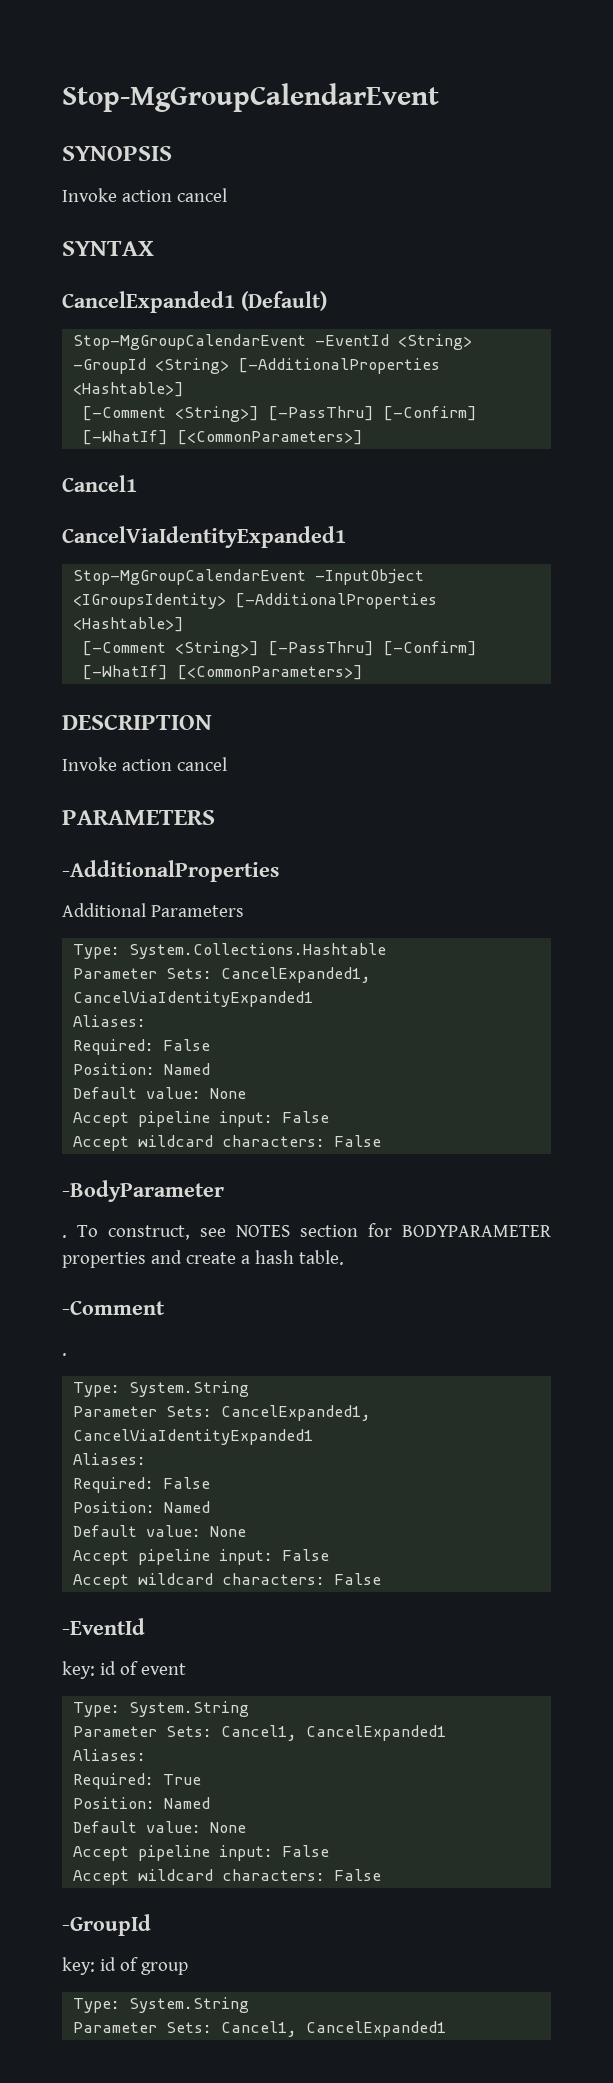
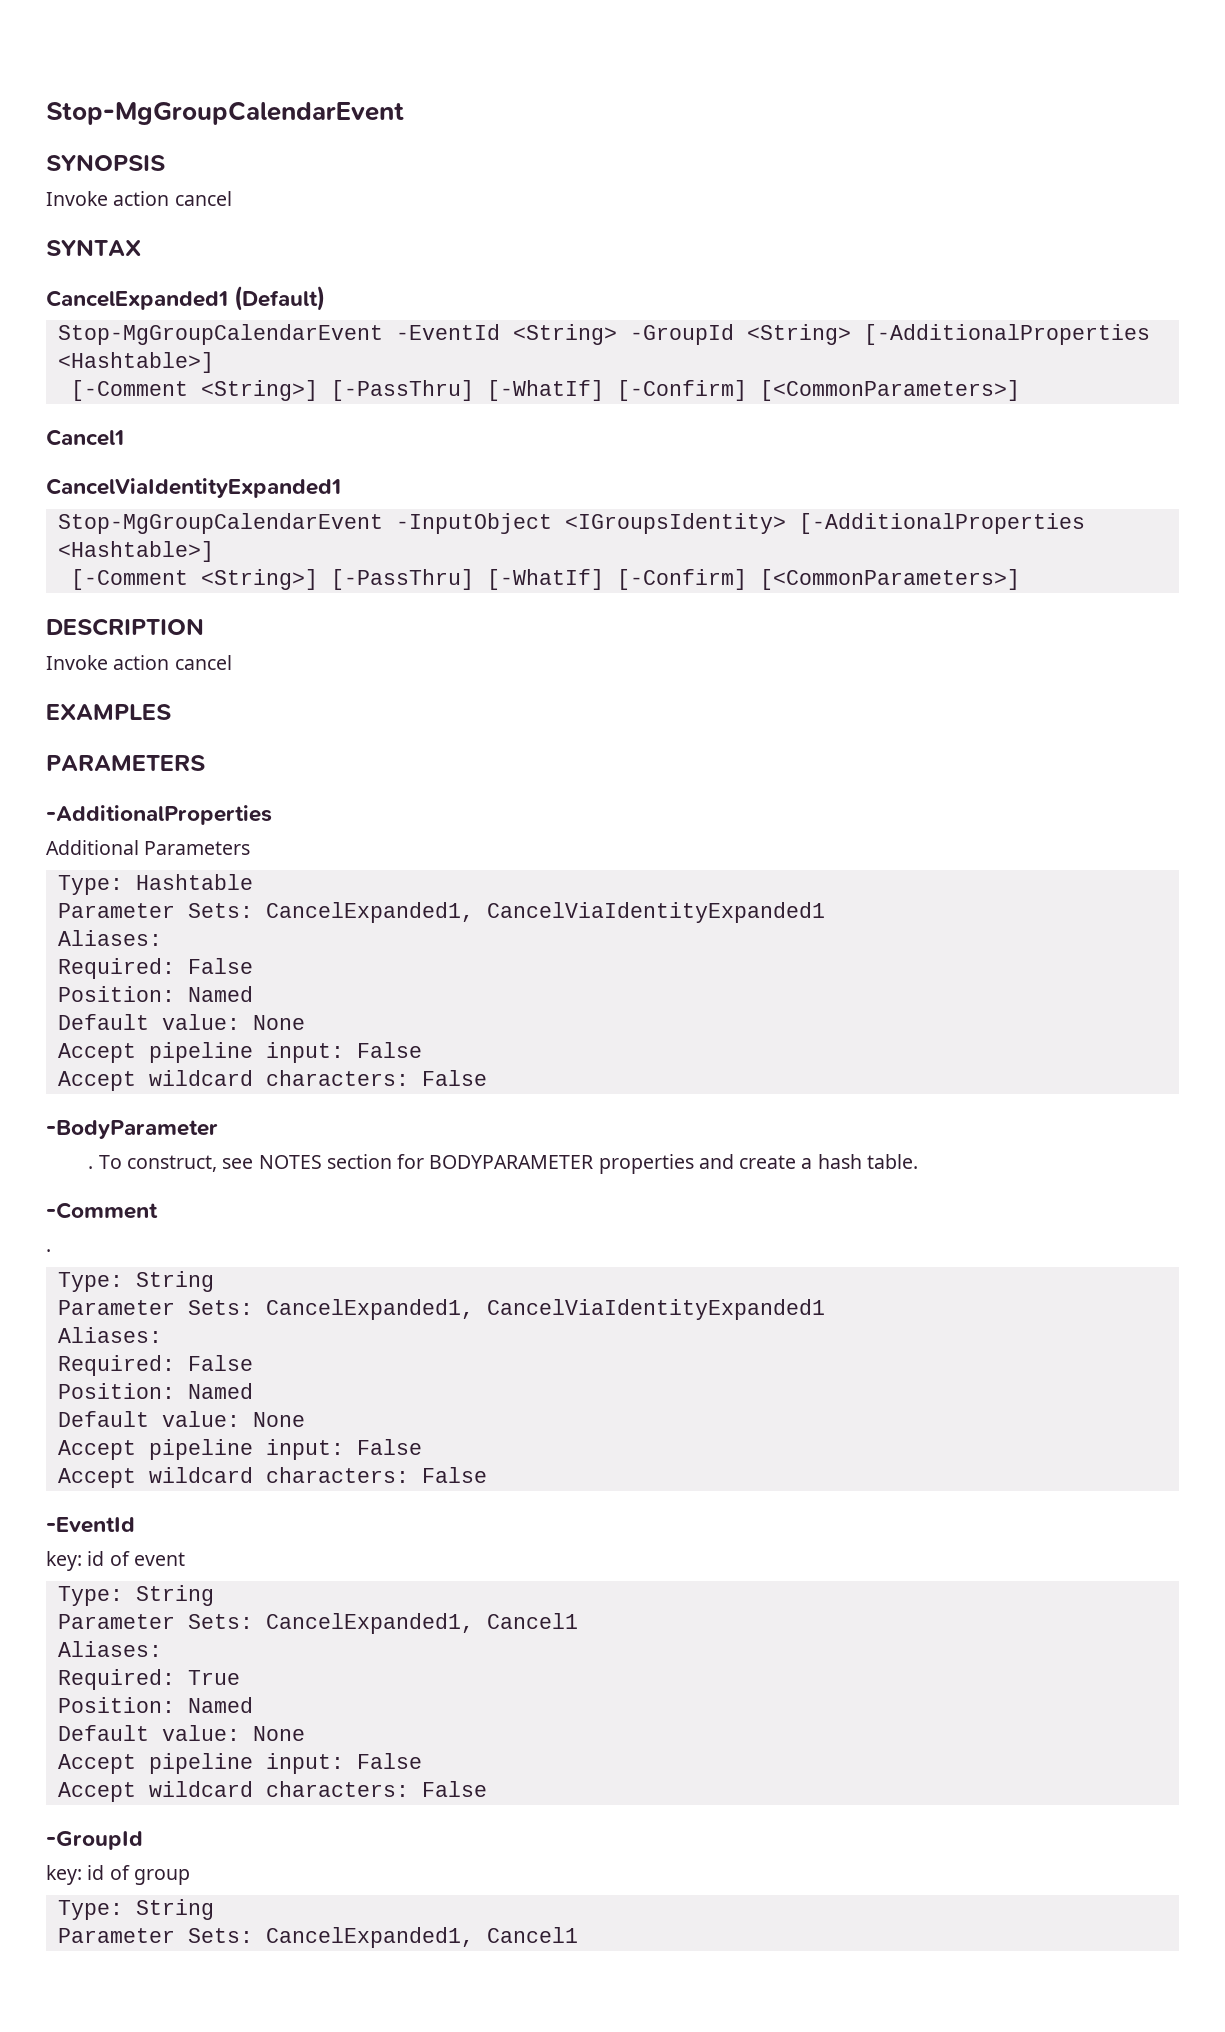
[383,406,478,421] [82,430,169,445] [-Confirm] [-WhatIf] -> [486,380,747,401] [-WhatIf] [-Confirm]
[383,641,478,656] [82,665,169,680] [-Confirm] [-WhatIf] -> [486,569,747,590] [-WhatIf] [-Confirm]
(227, 764) none -> [46,704,171,720] // EXAMPLES
[129,943,387,959] System.Collections.Hashtable -> [135,874,253,890] Hashtable
[129,1381,250,1397] System.String -> [135,1271,214,1292] String
[129,1701,250,1717] [73,1725,447,1741] System.String // Parameter Sets: Cancel1, CancelExpanded1 -> [135,1585,214,1606] [57,1613,578,1634] String // Parameter Sets: CancelExpanded1, Cancel1
[129,1997,250,2013] [73,2021,447,2037] System.String // Parameter Sets: Cancel1, CancelExpanded1 -> [135,1899,214,1920] [57,1927,578,1948] String // Parameter Sets: CancelExpanded1, Cancel1

